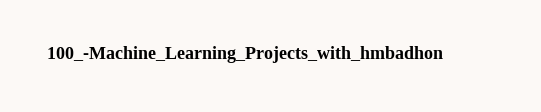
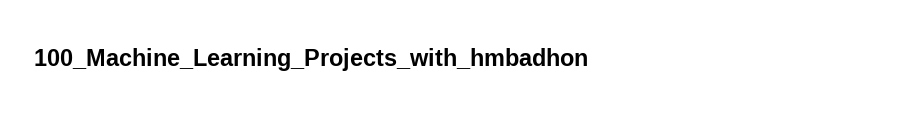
[47,46,443,63] 100_-Machine_Learning_Projects_with_hmbadhon -> [34,48,588,71] 100_Machine_Learning_Projects_with_hmbadhon

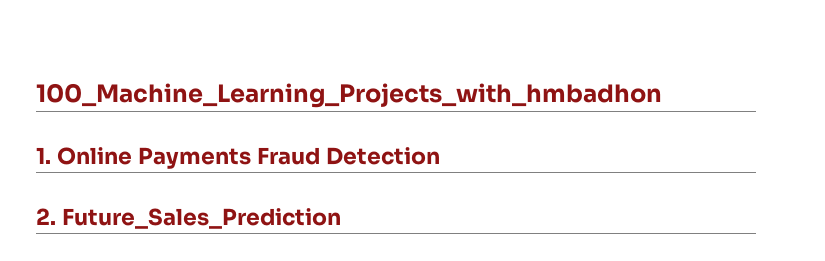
(588, 59) none -> [36,147,440,169] [36,208,341,229] // 1. Online Payments Fraud Detection // 2. Future_Sales_Prediction

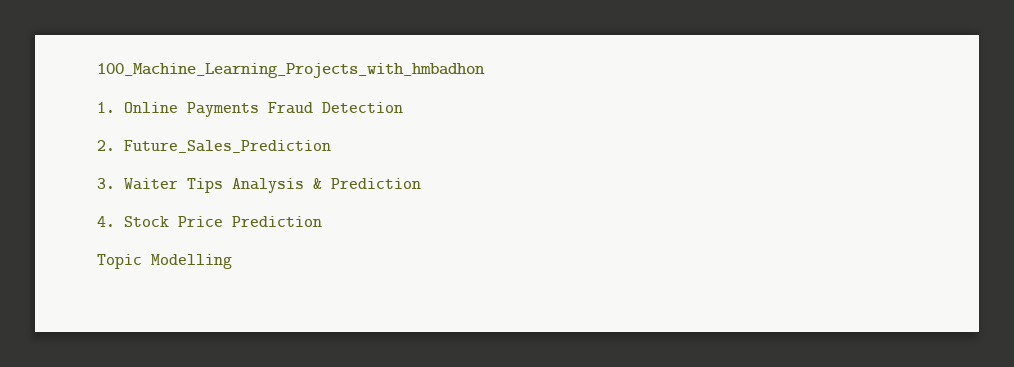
(341, 218) none -> [97,178,421,193] [97,216,322,227] [97,254,232,269] // 3. Waiter Tips Analysis & Prediction // 4. Stock Price Prediction // Topic Modelling

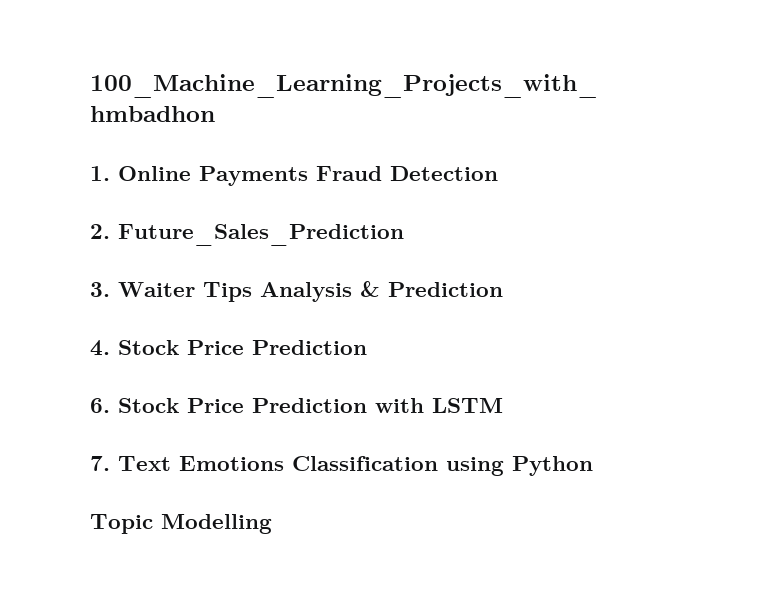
(322, 221) none -> [90,398,503,413] [90,456,593,476] // 6. Stock Price Prediction with LSTM // 7. Text Emotions Classification using Python

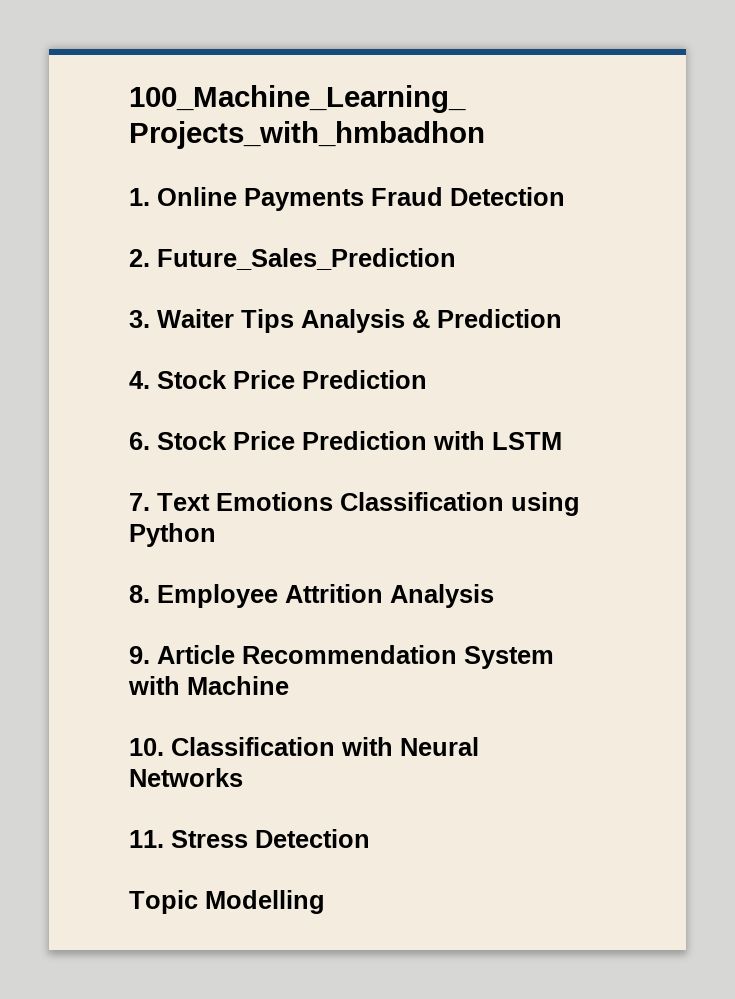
(593, 466) none -> [129,584,494,608] [129,645,554,669] [128,676,289,695] [129,737,479,756] [129,768,243,787] [129,829,370,848] // 8. Employee Attrition Analysis // 9. Article Recommendation System with Machine // 10. Classification with Neural Networks // 11. Stress Detection

